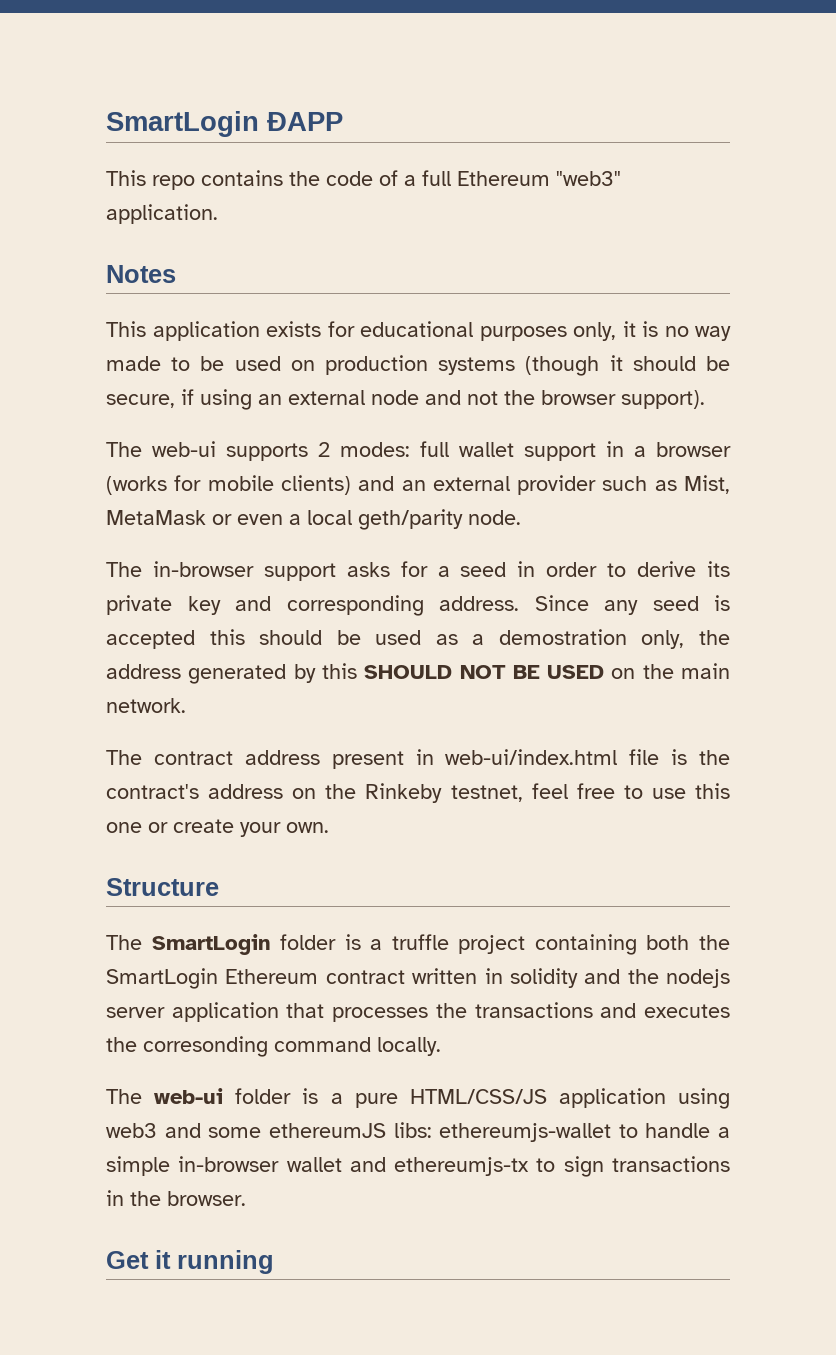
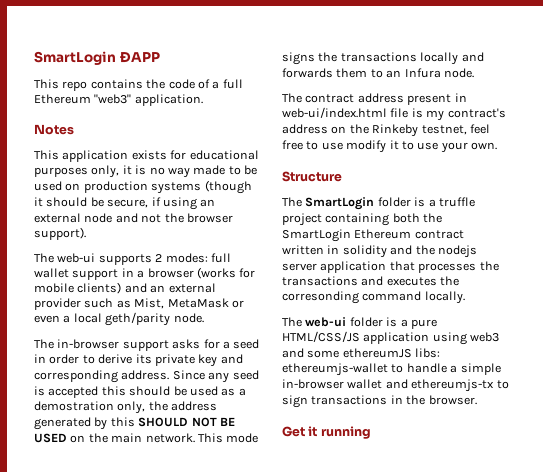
(186, 705) none -> [197,433,259,443] [282,52,484,65] [282,68,474,78] This mode signs the transactions locally and forwards them to an Infura node.
[699,750,730,765] the -> [426,110,445,121] my
[695,783,731,799] [106,819,234,833] this one or create -> [346,140,439,153] modify it to use

